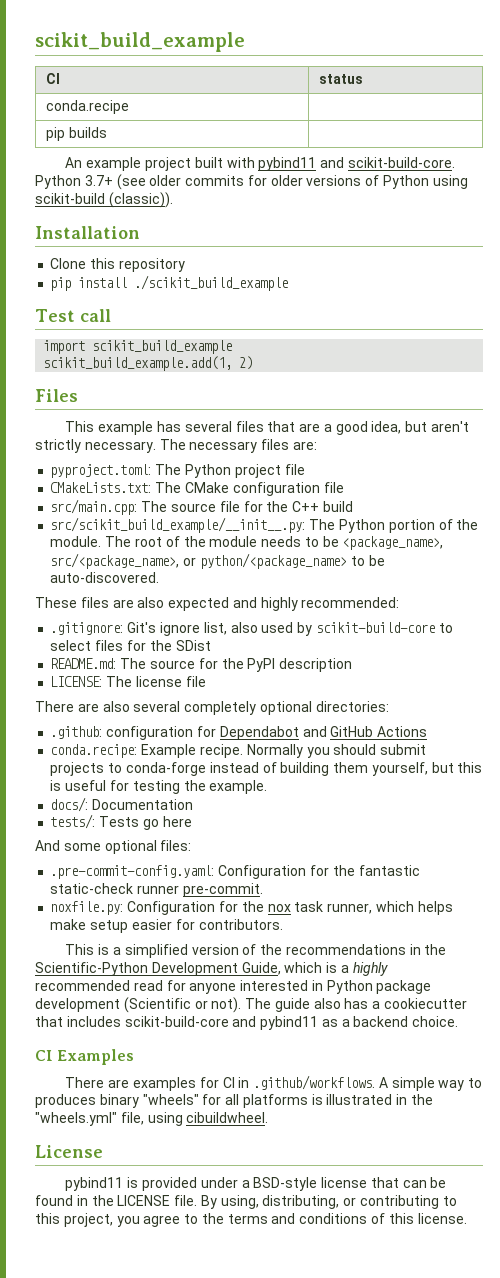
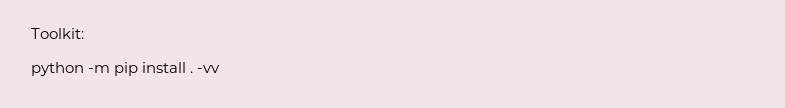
[35,32,245,52] [46,73,61,84] [319,74,364,84] [46,100,130,114] [46,127,107,141] [65,157,455,171] [35,174,468,190] [35,192,173,208] [35,226,140,239] [50,258,185,272] [50,275,289,291] [35,309,111,322] [43,340,233,354] [43,356,254,371] [35,389,78,402] [65,421,470,435] [35,439,317,453] [50,464,305,478] [50,482,344,496] [50,499,353,515] [50,517,479,533] [50,536,444,550] [50,553,385,569] [50,572,160,583] [35,597,400,611] [50,622,453,636] [50,640,211,651] [50,658,353,672] [50,676,206,687] [35,701,389,715] [50,726,428,740] [50,744,427,758] [50,762,483,776] [50,780,268,794] [50,797,194,812] [50,814,192,830] [35,840,192,854] [50,865,420,879] [50,883,263,897] [50,901,453,915] [50,919,283,933] [65,944,447,958] [35,962,388,976] [35,980,432,994] [35,997,468,1013] [35,1016,459,1030] [35,1049,135,1065] [65,1075,483,1091] [35,1094,434,1108] [35,1112,269,1126] [35,1145,103,1158] [65,1177,447,1191] [35,1195,457,1209] [35,1213,467,1227] scikit_build_example // CI | status // conda.recipe | // pip builds | // An example project built with pybind11 and scikit-build-core. Python 3.7+ (see older commits for older versions of Python using scikit-build (classic)). // Installation // Clone this repository // pip install ./scikit_build_example // Test call // import scikit_build_example // scikit_build_example.add(1, 2) // Files // This example has several files that are a good idea, but aren't strictly necessary. The necessary files are: // pyproject.toml: The Python project file // CMakeLists.txt: The CMake configuration file // src/main.cpp: The source file for the C++ build // src/scikit_build_example/__init__.py: The Python portion of the module. The root of the module needs to be <package_name>, src/<package_name>, or python/<package_name> to be auto-discovered. // These files are also expected and highly recommended: // .gitignore: Git's ignore list, also used by scikit-build-core to select files for the SDist // README.md: The source for the PyPI description // LICENSE: The license file // There are also several completely optional directories: // .github: configuration for Dependabot and GitHub Actions // conda.recipe: Example recipe. Normally you should submit projects to conda-forge instead of building them yourself, but this is useful for testing the example. // docs/: Documentation // tests/: Tests go here // And some optional files: // .pre-commit-config.yaml: Configuration for the fantastic static-check runner pre-commit. // noxfile.py: Configuration for the nox task runner, which helps make setup easier for contributors. // This is a simplified version of the recommendations in the Scientific-Python Development Guide, which is a highly recommended read for anyone interested in Python package development (Scientific or not). The guide also has a cookiecutter that includes scikit-build-core and pybind11 as a backend choice. // CI Examples // There are examples for CI in .github/workflows. A simple way to produces binary "wheels" for all platforms is illustrated in the "wheels.yml" file, using cibuildwheel. // License // pybind11 is provided under a BSD-style license that can be found in the LICENSE file. By using, distributing, or contributing to this project, you agree to the terms and conditions of this license. -> [31,28,84,39] [31,62,221,76] Toolkit: // python -m pip install . -vv

